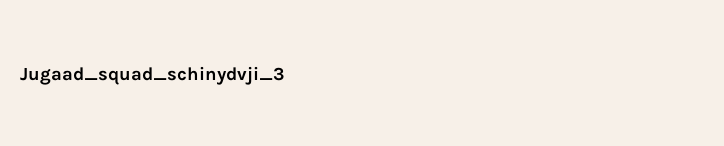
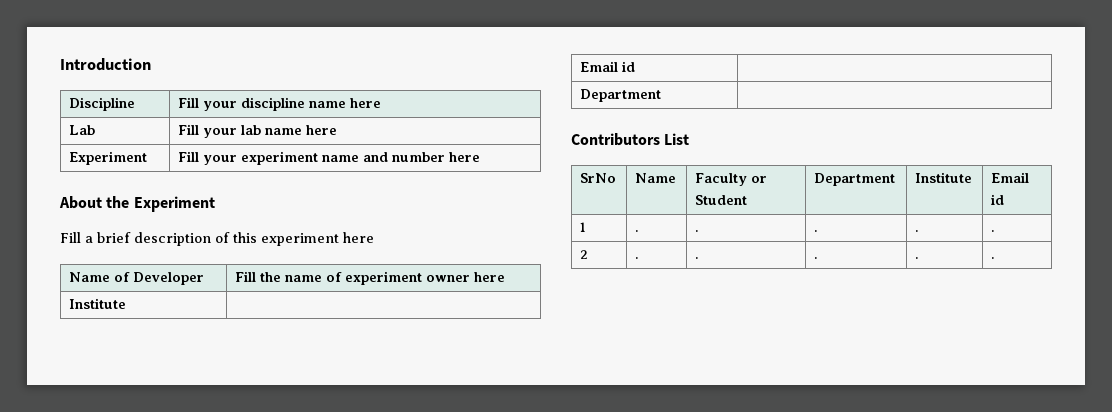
[20,66,285,85] Jugaad_squad_schinydvji_3 -> [60,58,151,71] [69,97,136,111] [178,97,382,111] [69,125,96,135] [178,124,338,138] [69,151,148,165] [178,151,481,165] [59,196,215,212] [60,232,374,246] [69,272,205,285] [235,271,506,285] [69,298,127,309] [580,61,636,72] [580,89,662,102] [571,133,690,146] [580,173,617,183] [635,173,677,183] [695,173,768,186] [695,195,748,205] [814,173,896,186] [915,172,973,183] [991,172,1030,183] [991,194,1005,205] [580,222,587,232] [635,230,639,232] [695,230,699,232] [814,230,818,232] [915,230,919,232] [991,230,995,232] [580,250,589,259] [635,257,639,259] [695,257,699,259] [814,257,818,259] [915,257,919,259] [991,257,995,259] Introduction // Discipline | Fill your discipline name here // Lab | Fill your lab name here // Experiment | Fill your experiment name and number here // About the Experiment // Fill a brief description of this experiment here // Name of Developer | Fill the name of experiment owner here // Institute | // Email id | // Department | // Contributors List // SrNo | Name | Faculty or Student | Department | Institute | Email id // 1 | . | . | . | . | . // 2 | . | . | . | . | .

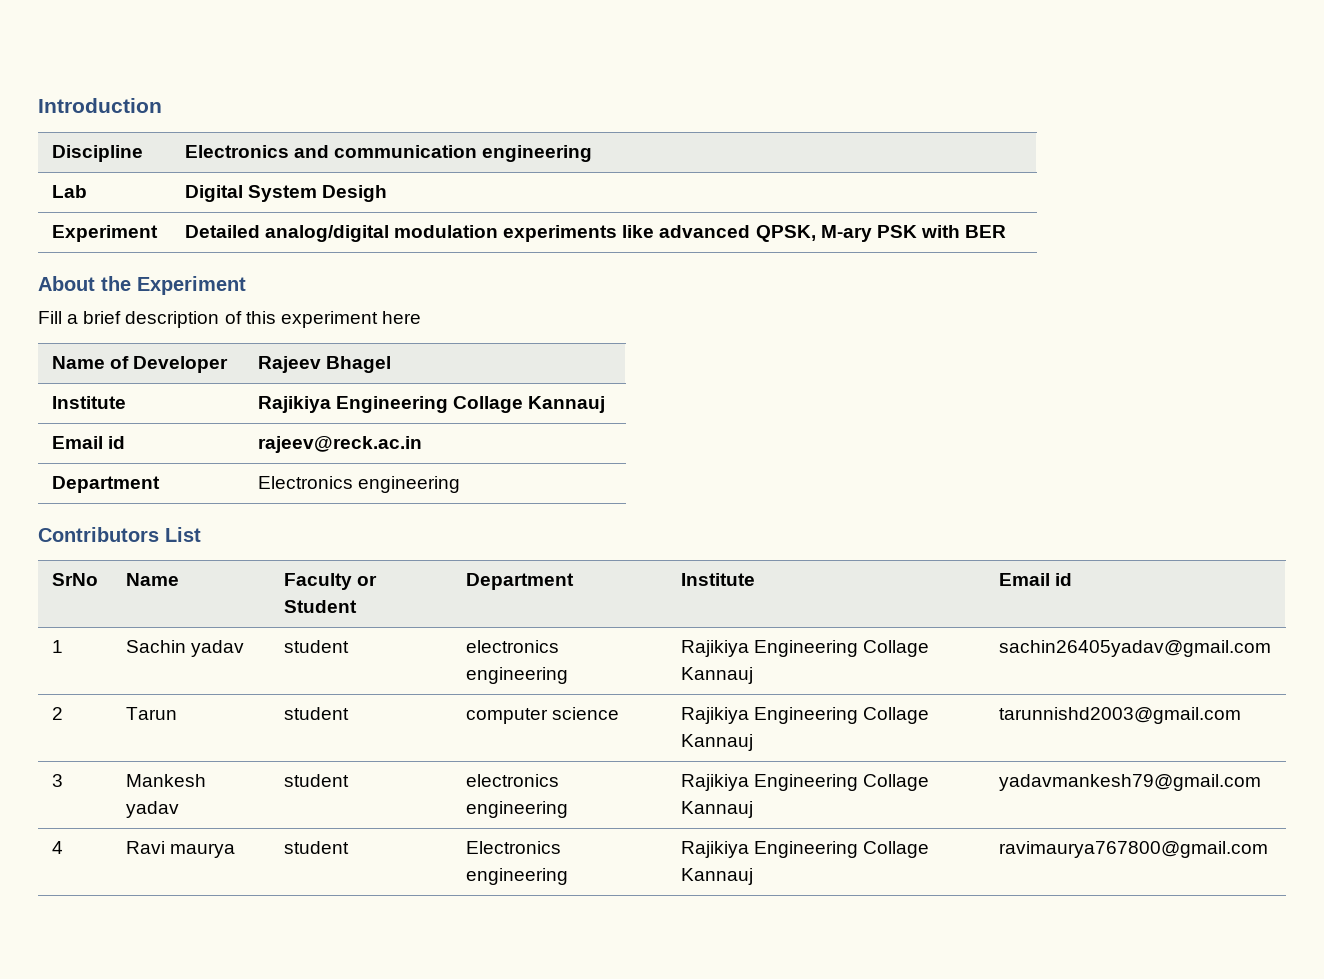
[178,97,382,111] [69,125,96,135] [178,124,338,138] [69,151,148,165] [178,151,481,165] Fill your discipline name here // Lab | Fill your lab name here // Experiment | Fill your experiment name and number here -> [184,145,593,162] [51,185,87,198] [184,185,388,202] [51,225,158,242] [184,225,1007,242] Electronics and communication engineering // Lab | Digital System Desigh // Experiment | Detailed analog/digital modulation experiments like advanced QPSK, M-ary PSK with BER
[235,271,506,285] [69,298,127,309] Fill the name of experiment owner here // Institute | -> [257,356,391,373] [51,396,126,409] [257,396,606,413] Rajeev Bhagel // Institute | Rajikiya Engineering Collage Kannauj
[580,89,662,102] // Department | -> [257,436,422,453] [51,476,160,493] [257,476,460,493] rajeev@reck.ac.in // Department | Electronics engineering
[635,230,639,232] [695,230,699,232] [814,230,818,232] [915,230,919,232] [991,230,995,232] [580,250,589,259] [635,257,639,259] [695,257,699,259] [814,257,818,259] [915,257,919,259] [991,257,995,259] . | . | . | . | . // 2 | . | . | . | . | . -> [125,640,244,657] [283,640,349,653] [465,640,559,653] [465,667,568,684] [680,640,930,657] [680,667,753,684] [998,640,1271,657] [51,707,63,720] [125,707,177,720] [283,707,349,720] [465,707,619,724] [680,707,930,724] [680,734,753,751] [998,707,1241,724] [51,774,63,787] [125,774,206,787] [125,801,179,818] [283,774,349,787] [465,774,559,787] [465,801,568,818] [680,774,930,791] [680,801,753,818] [998,774,1261,791] [51,841,63,854] [125,841,235,858] [283,841,349,854] [465,841,561,854] [465,868,568,885] [680,841,930,858] [680,868,753,885] [998,841,1268,858] Sachin yadav | student | electronics engineering | Rajikiya Engineering Collage Kannauj | sachin26405yadav@gmail.com // 2 | Tarun | student | computer science | Rajikiya Engineering Collage Kannauj | tarunnishd2003@gmail.com // 3 | Mankesh yadav | student | electronics engineering | Rajikiya Engineering Collage Kannauj | yadavmankesh79@gmail.com // 4 | Ravi maurya | student | Electronics engineering | Rajikiya Engineering Collage Kannauj | ravimaurya767800@gmail.com

